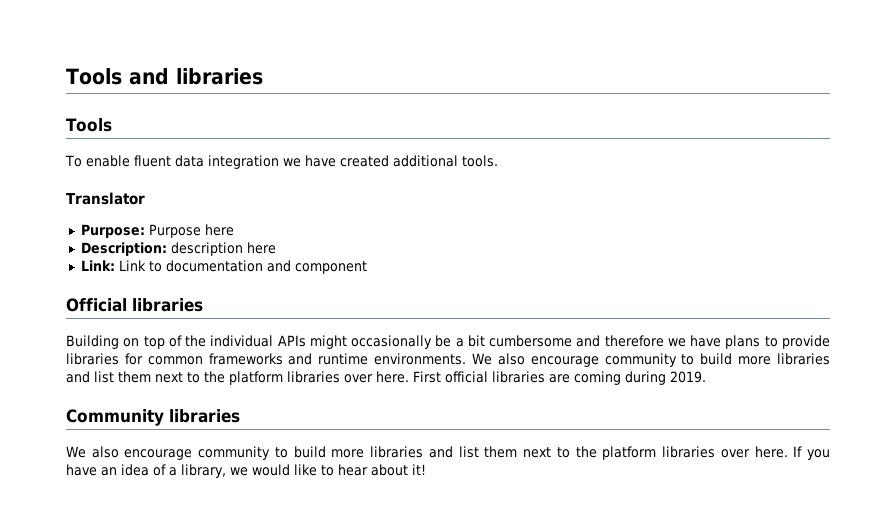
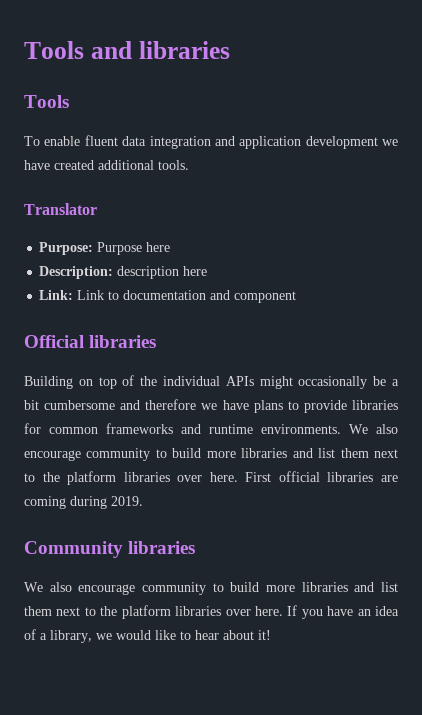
(279, 162) none -> [214,136,378,149] and application development

